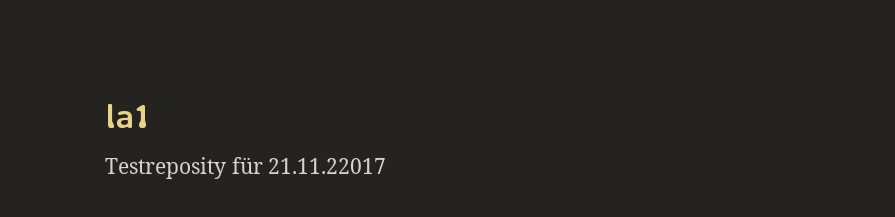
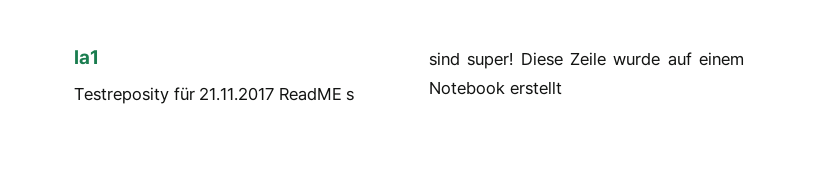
[268,158,387,174] 21.11.22017 -> [199,87,355,101] [429,52,744,69] [429,81,562,95] 21.11.2017 ReadME s sind super! Diese Zeile wurde auf einem Notebook erstellt

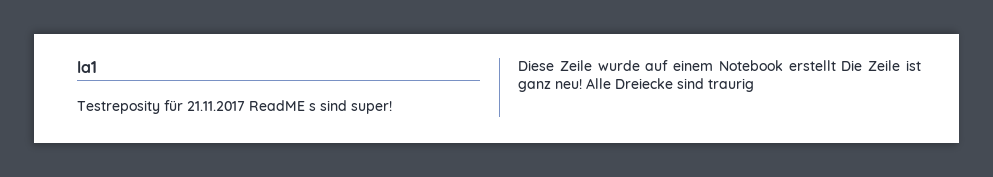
(514, 60) none -> (392, 107) //
(562, 88) none -> [841,60,921,71] [518,78,754,92] Die Zeile ist ganz neu! Alle Dreiecke sind traurig

